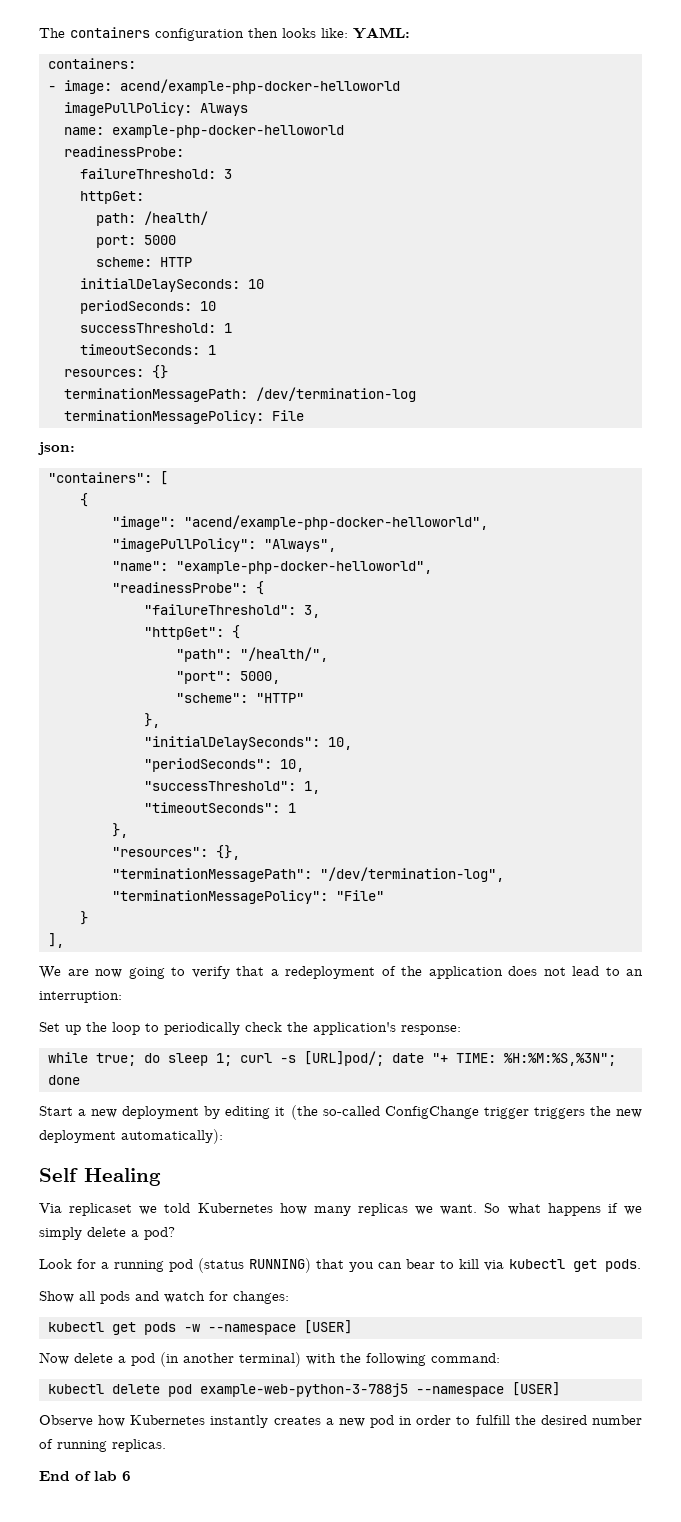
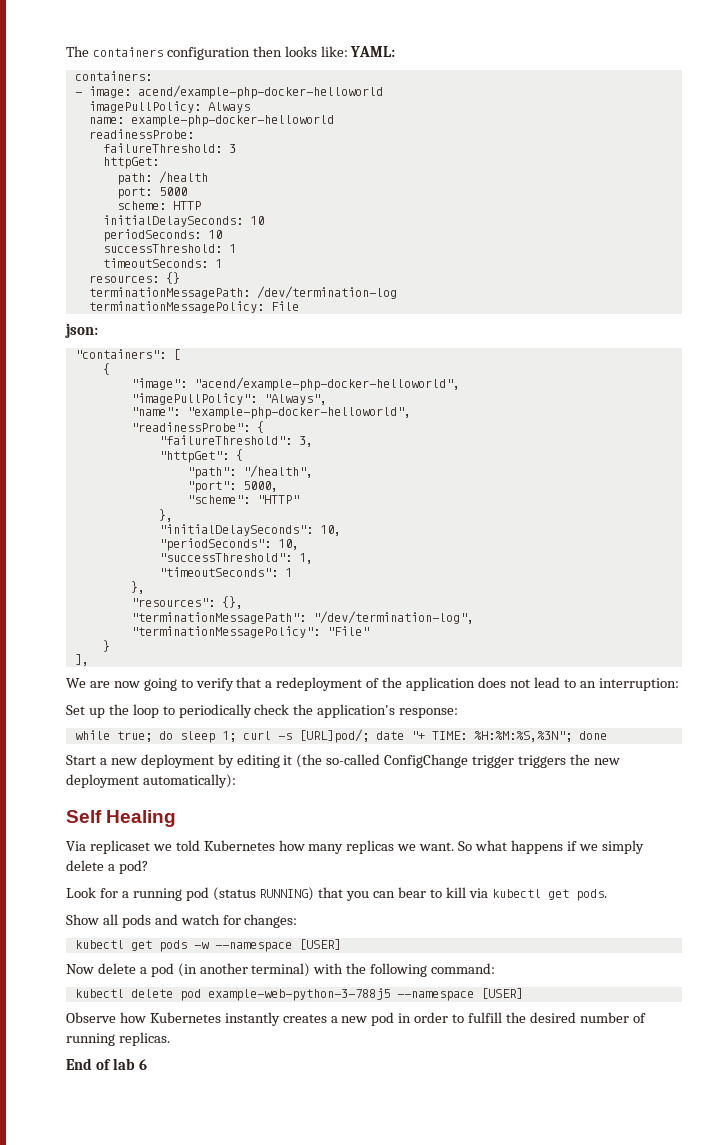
[144,211,208,225] /health/ -> [158,171,208,184] /health
[240,647,328,662] "/health/", -> [242,465,313,478] "/health",

